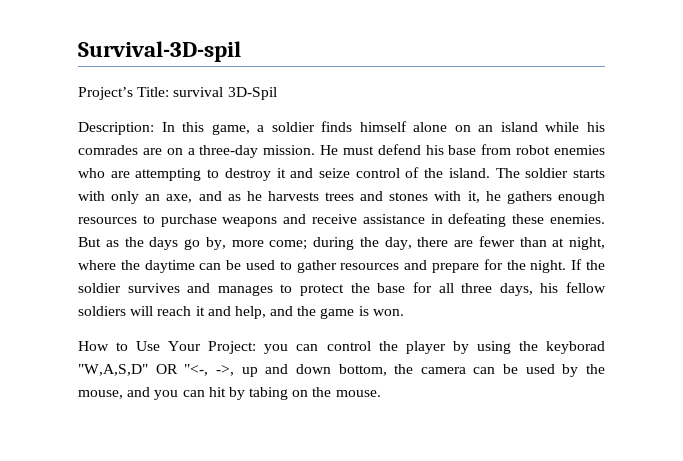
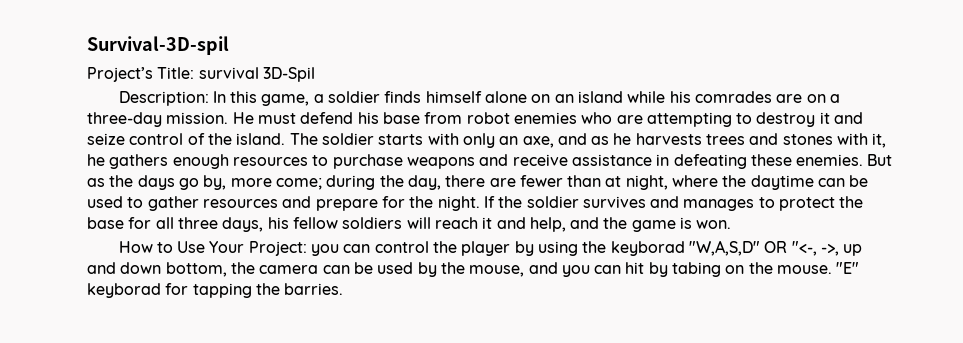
(381, 393) none -> [836,262,860,274] [87,283,344,298] "E" keyborad for tapping the barries.

